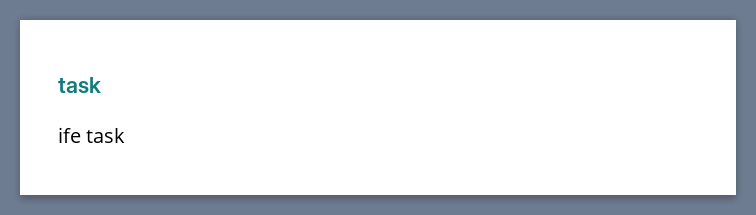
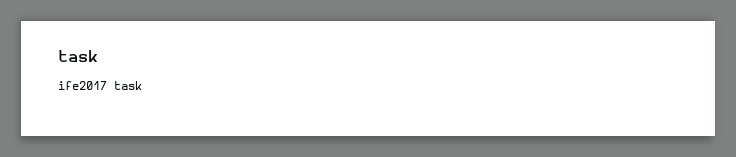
[58,127,81,143] ife -> [58,81,107,90] ife2017

